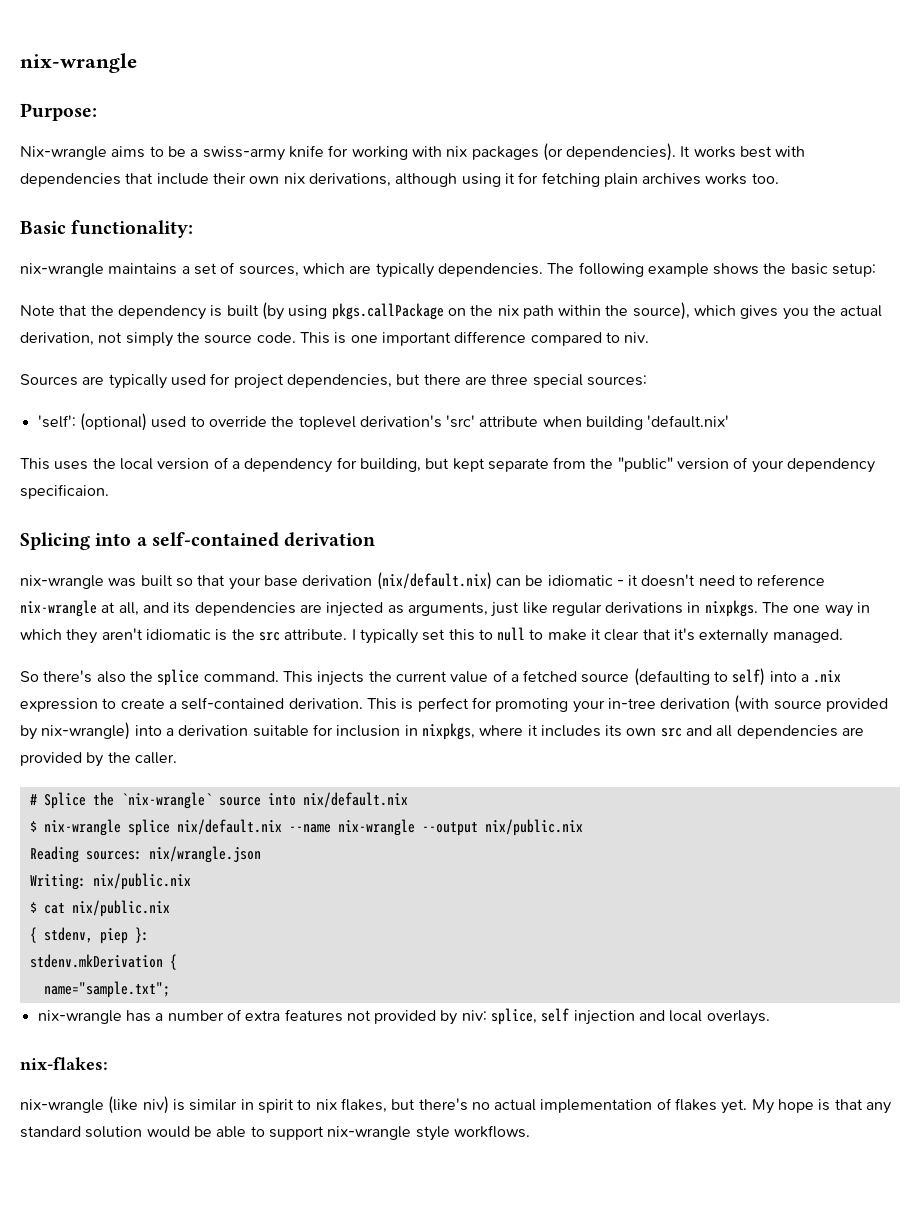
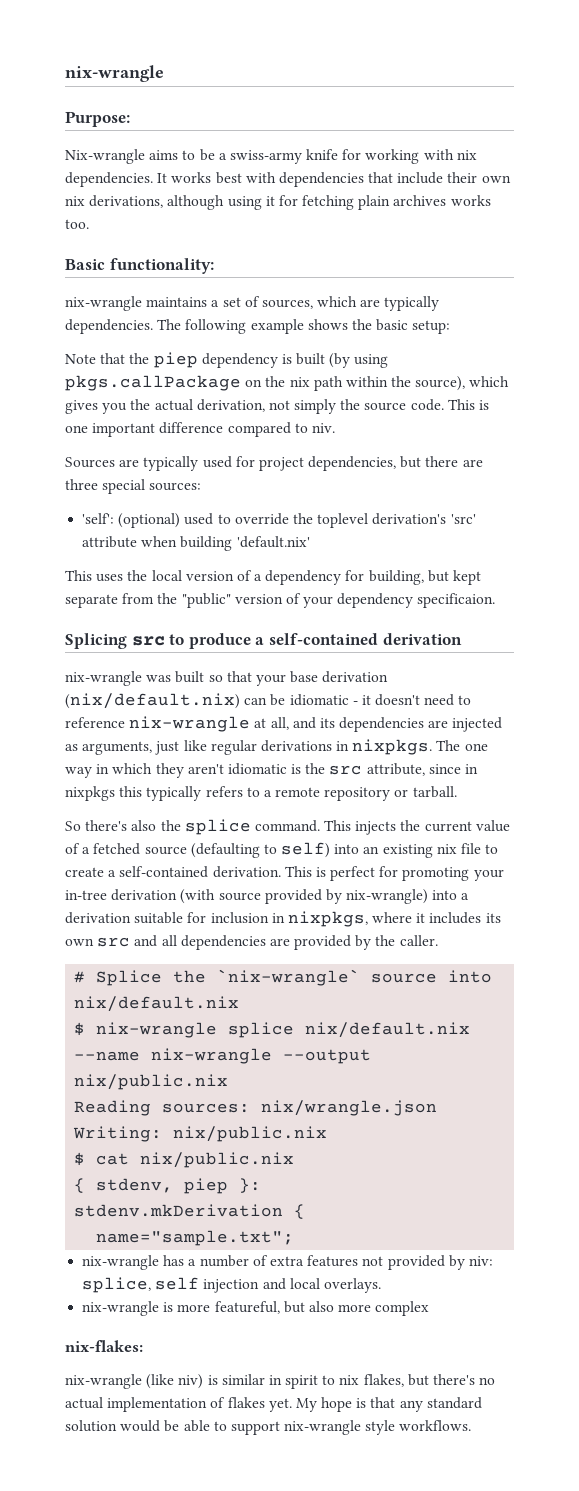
[471,143,677,161] packages (or dependencies). -> [65,172,153,187] dependencies.
(114, 310) none -> [153,352,198,368] piep
[95,533,132,546] into -> [131,633,251,649] src to produce
[284,627,843,644] attribute. I typically set this to null to make it clear that it's externally managed. -> [366,763,479,776] [65,786,457,801] attribute, since in nixpkgs this typically refers to a remote repository or tarball.
[801,670,842,683] [20,698,98,712] a .nix expression -> [363,843,482,858] an existing nix file
(770, 1017) none -> [82,1301,430,1316] // nix-wrangle is more featureful, but also more complex

